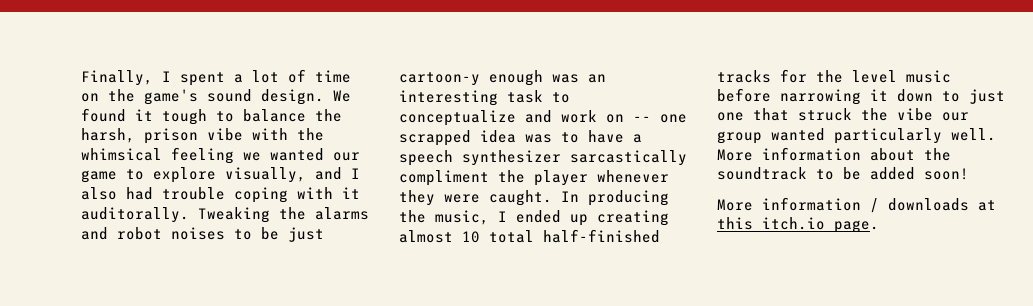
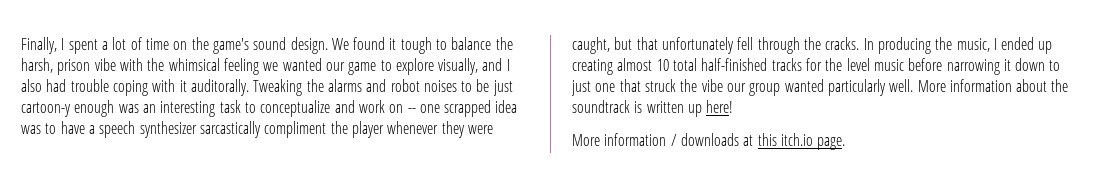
[489,190,552,206] caught. -> [572,37,860,54] caught, but that unfortunately fell through the cracks.
[816,167,969,180] to be added soon! -> [634,100,734,117] is written up here!

